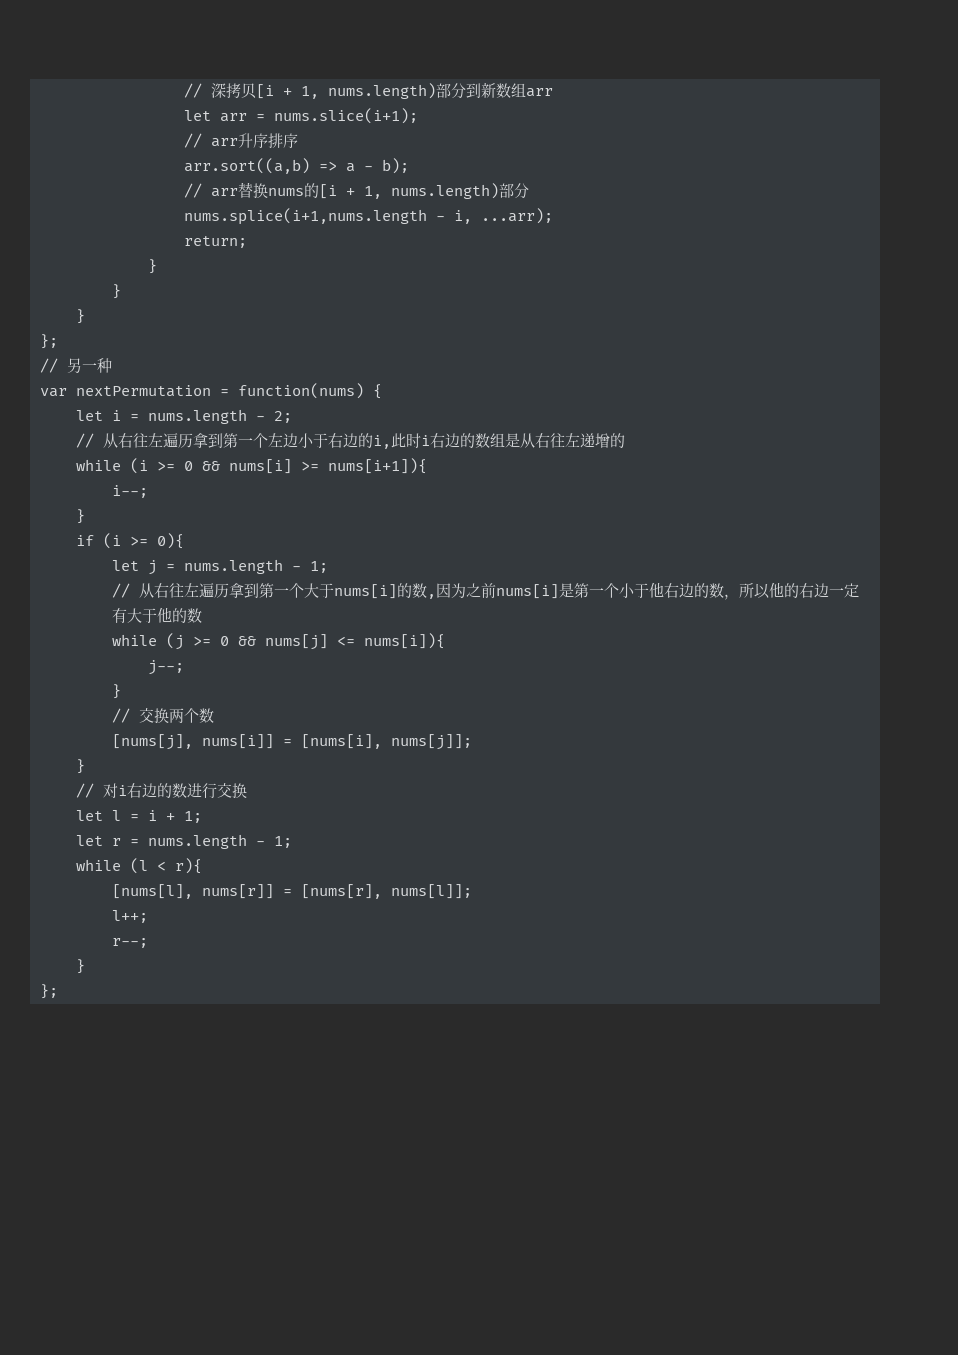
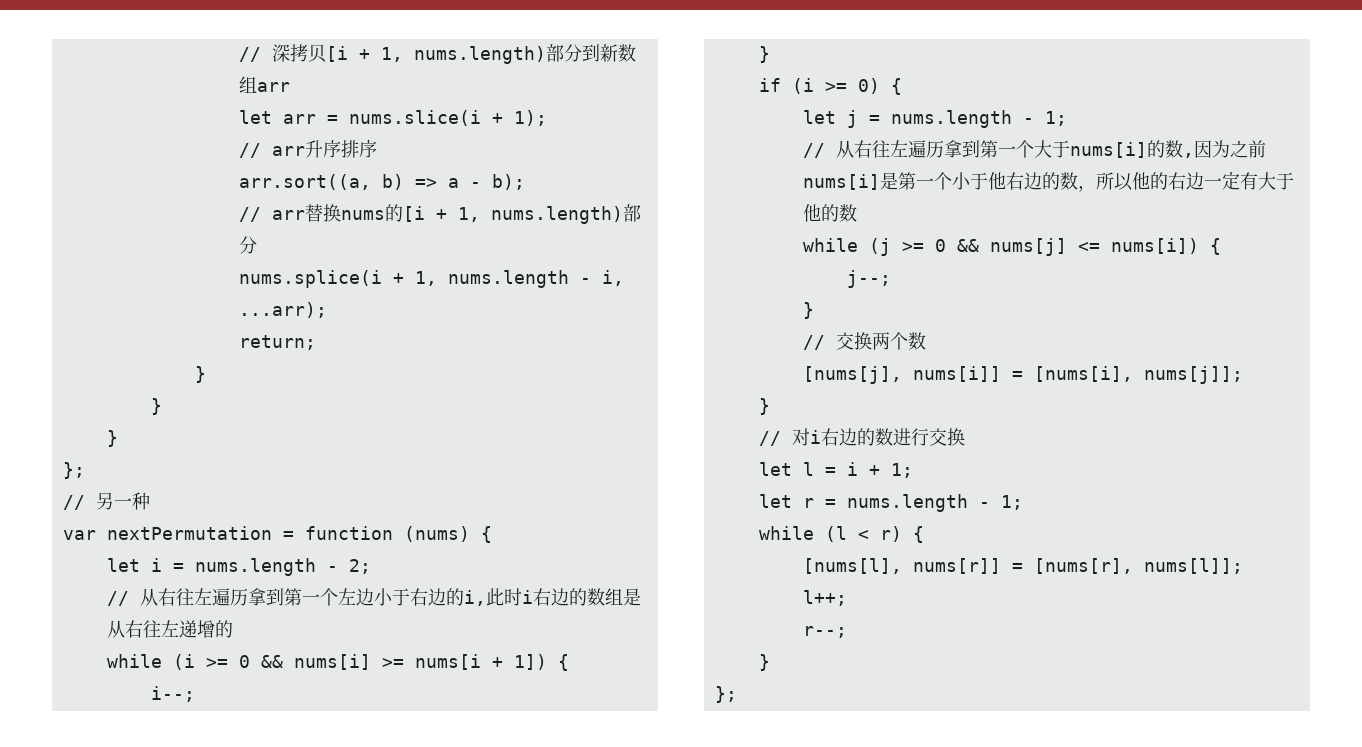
[273,108,418,124] nums.slice(i+1); -> [348,110,547,126] nums.slice(i + 1);
[183,158,310,174] arr.sort((a,b) -> [238,174,404,190] arr.sort((a, b)
[183,208,427,225] nums.splice(i+1,nums.length -> [238,270,569,288] nums.splice(i + 1, nums.length
[237,383,364,399] function(nums) -> [304,526,470,542] function (nums)
[327,458,427,474] nums[i+1]){ -> [414,654,569,671] nums[i + 1]) {
[156,533,184,549] 0){ -> [857,78,902,95] 0) {
[363,633,445,649] nums[i]){ -> [1110,238,1221,255] nums[i]) {
[174,858,202,874] r){ -> [879,526,924,543] r) {

